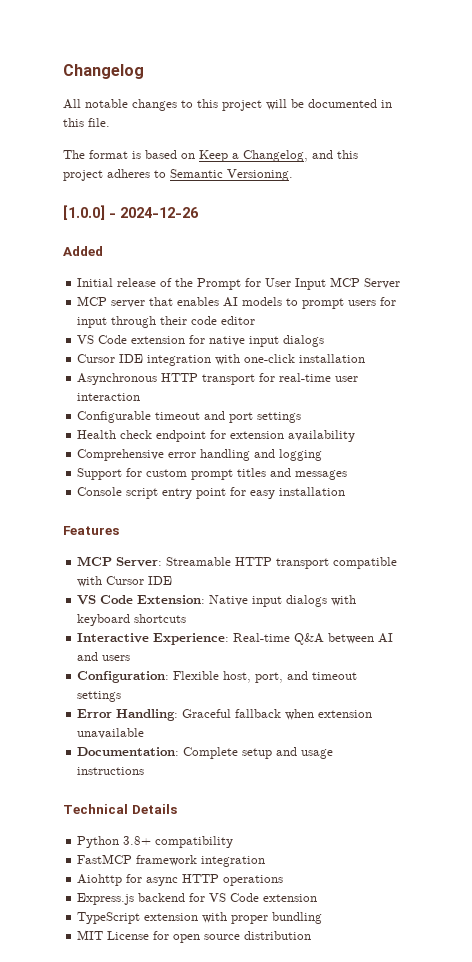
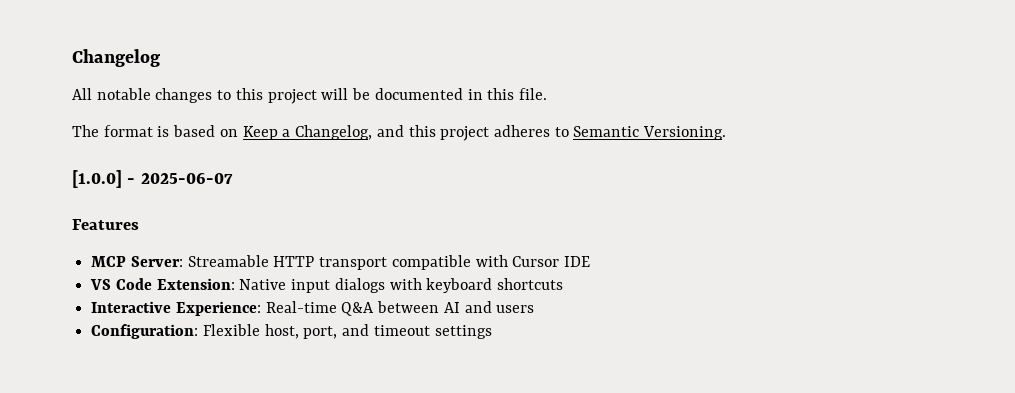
[120,207,199,218] [63,246,103,256] [77,277,401,290] [77,296,397,309] [77,316,256,328] [77,335,325,347] [77,354,366,366] [77,373,359,385] [77,393,141,401] [77,411,302,423] [77,430,356,442] [77,449,323,461] [77,468,348,480] [77,487,346,499] 2024-12-26 // Added // Initial release of the Prompt for User Input MCP Server // MCP server that enables AI models to prompt users for input through their code editor // VS Code extension for native input dialogs // Cursor IDE integration with one-click installation // Asynchronous HTTP transport for real-time user interaction // Configurable timeout and port settings // Health check endpoint for extension availability // Comprehensive error handling and logging // Support for custom prompt titles and messages // Console script entry point for easy installation -> [140,173,233,184] 2025-06-07
[77,709,373,721] [77,728,145,739] [77,747,334,759] [77,767,145,775] [63,804,177,814] [77,836,234,848] [77,854,266,867] [77,874,284,886] [77,893,318,905] [77,912,323,924] [77,930,312,943] // Error Handling: Graceful fallback when extension unavailable // Documentation: Complete setup and usage instructions // Technical Details // Python 3.8+ compatibility // FastMCP framework integration // Aiohttp for async HTTP operations // Express.js backend for VS Code extension // TypeScript extension with proper bundling // MIT License for open source distribution -> (492, 332) none

